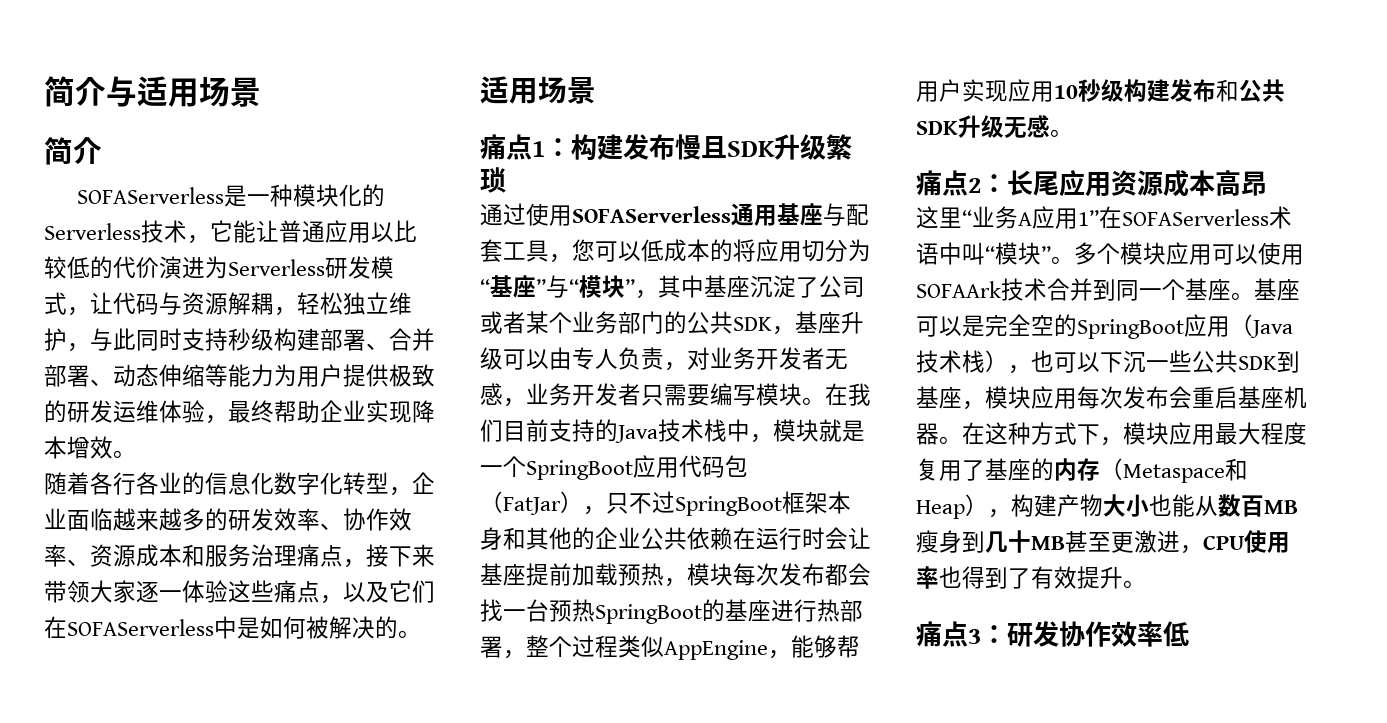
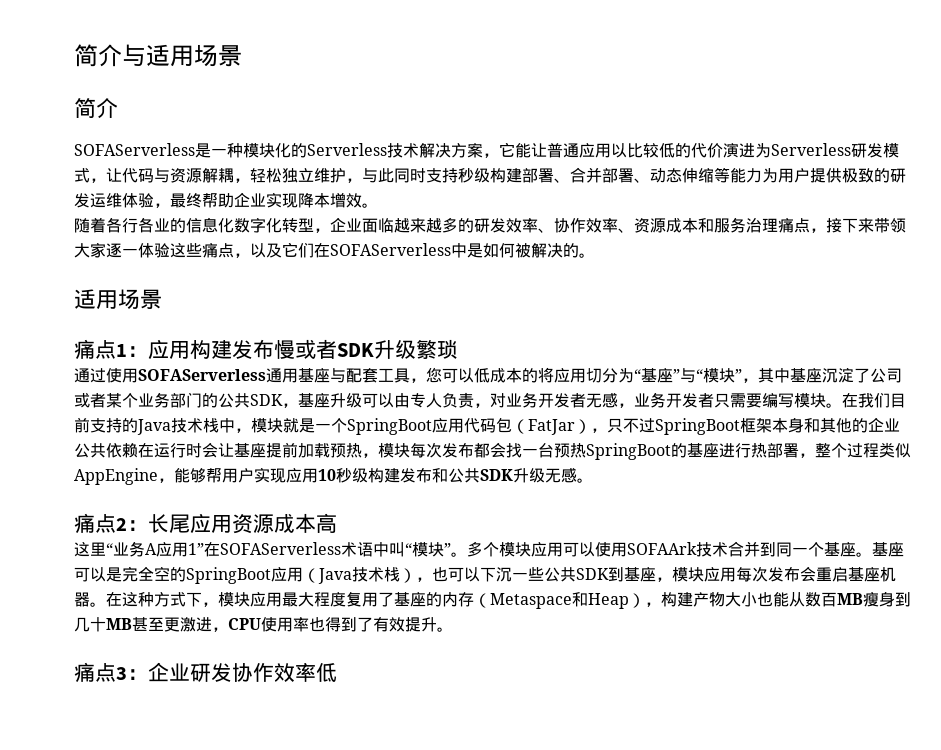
(187, 231) none -> [419,143,483,158] 解决方案
(571, 147) none -> [148,339,190,359] 应用
[701,135,727,159] 且 -> [295,339,337,359] 或者
[1241,171,1267,196] 昂 -> (337, 523) none
(1007, 634) none -> [148,662,190,682] 企业

